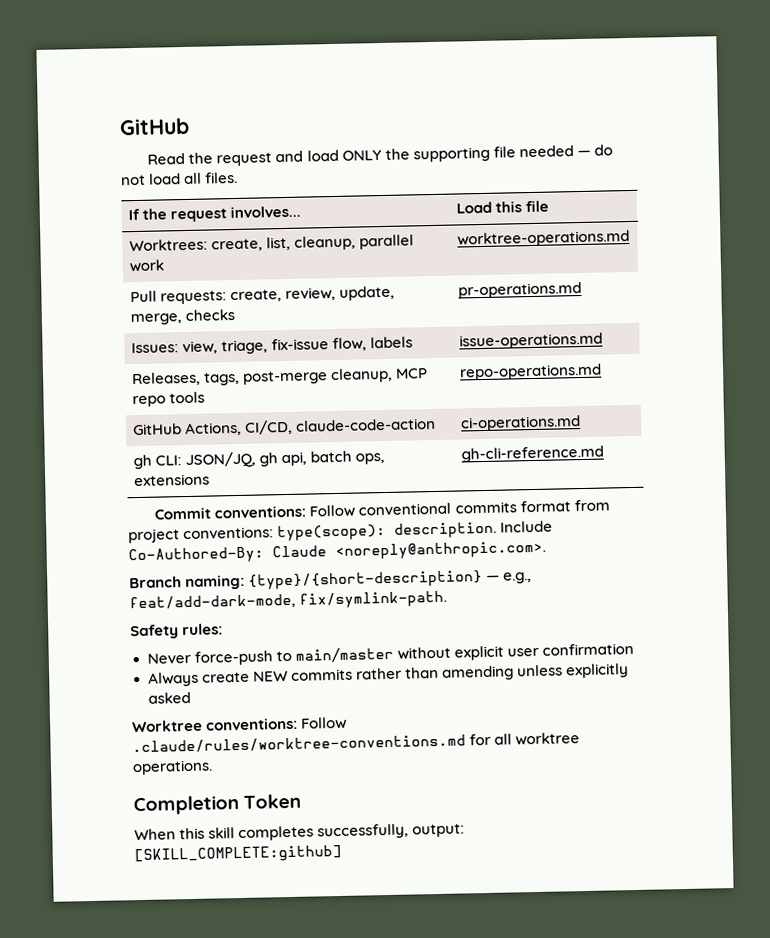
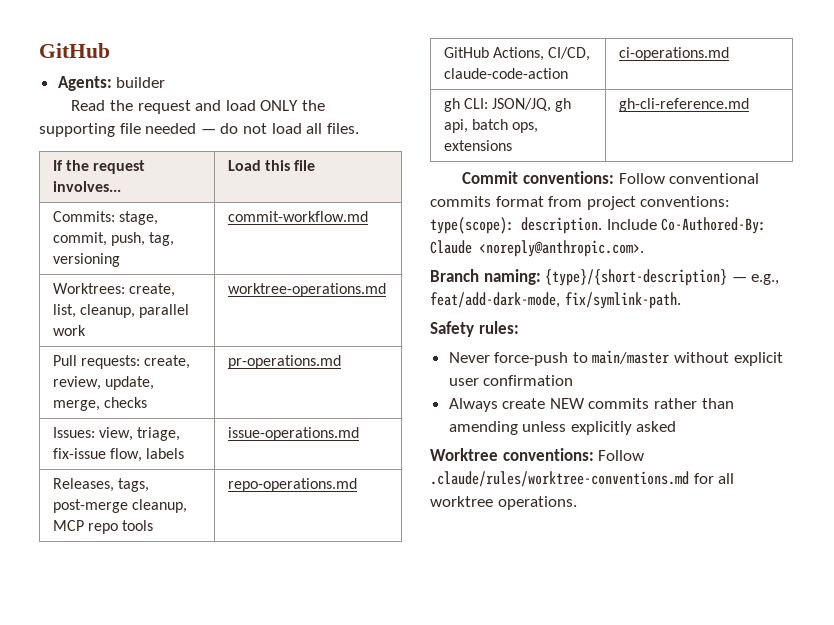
[119,117,190,136] GitHub -> [39,43,110,58] [57,76,166,91] GitHub // Agents: builder
(549, 206) none -> [52,211,158,225] [52,232,174,246] [52,253,120,267] [227,211,368,222] // Commits: stage, commit, push, tag, versioning | commit-workflow.md
[133,793,302,816] [134,823,466,842] [134,844,342,865] // Completion Token // When this skill completes successfully, output: [SKILL_COMPLETE:github] -> (577, 503) none

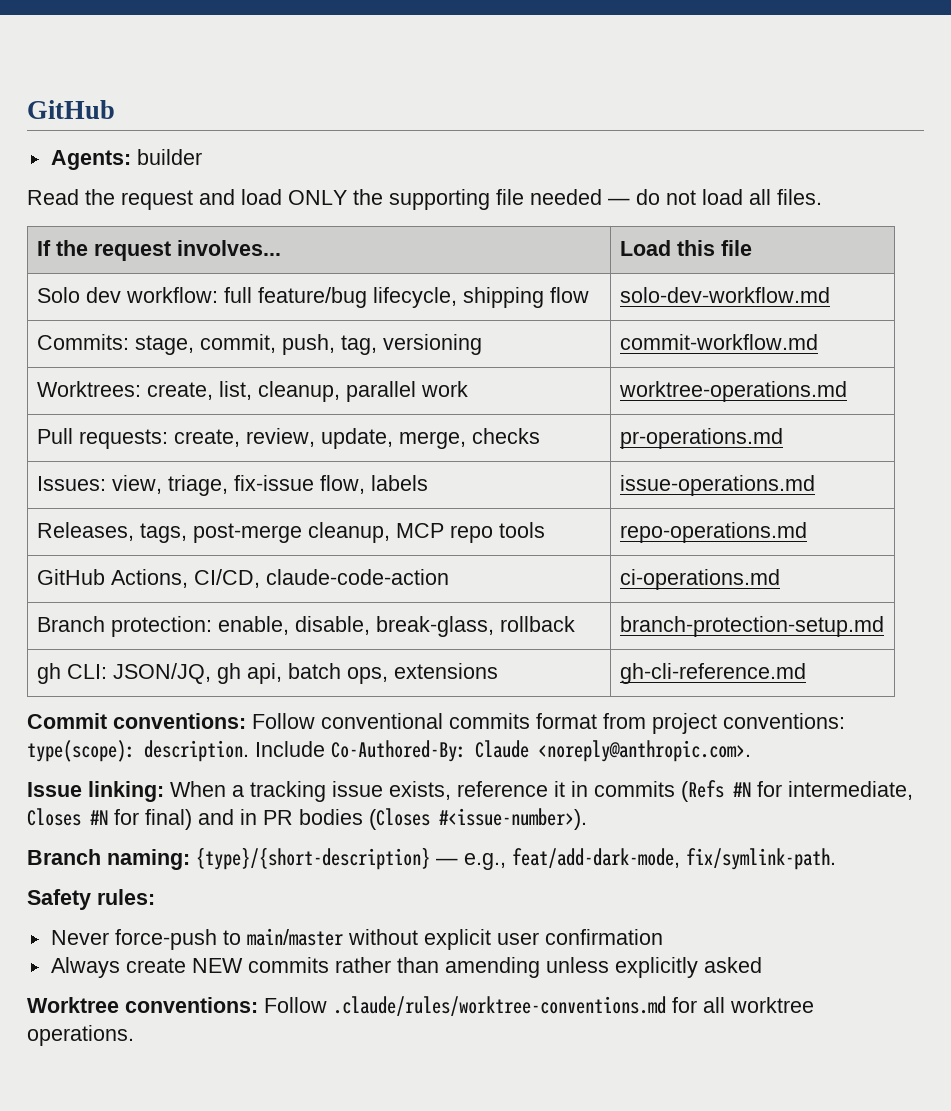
(315, 165) none -> [36,287,589,308] [619,287,830,303] // Solo dev workflow: full feature/bug lifecycle, shipping flow | solo-dev-workflow.md
(729, 54) none -> [36,616,575,637] [619,616,884,637] // Branch protection: enable, disable, break-glass, rollback | branch-protection-setup.md
(644, 248) none -> [27,780,913,802] [27,808,587,830] // Issue linking: When a tracking issue exists, reference it in commits (Refs #N for intermediate, Closes #N for final) and in PR bodies (Closes #<issue-number>).

